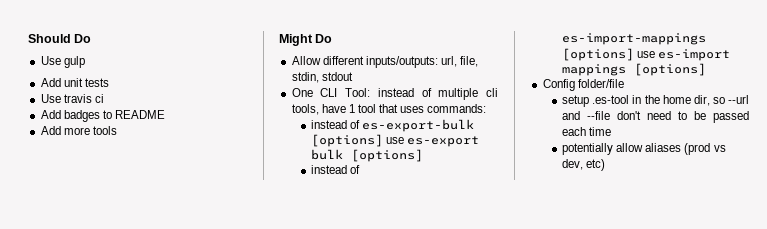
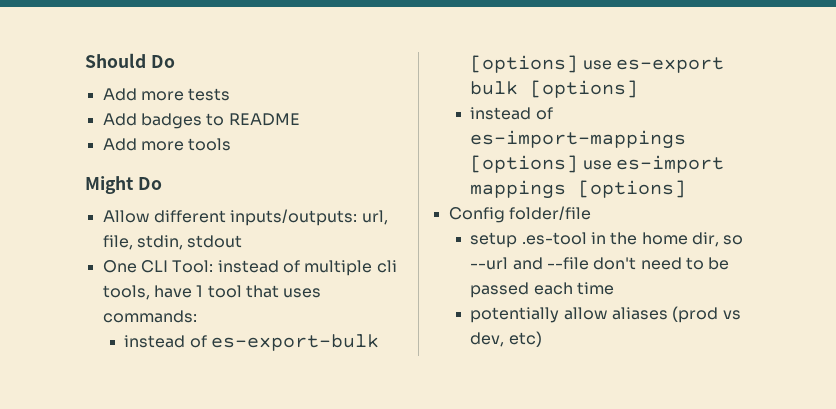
[40,56,85,68] [40,78,83,87] // Use gulp // Add unit -> [102,88,184,101] // Add more
[40,94,104,103] // Use travis ci -> (231, 94) none

